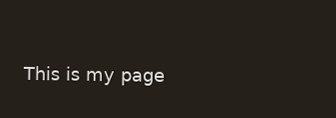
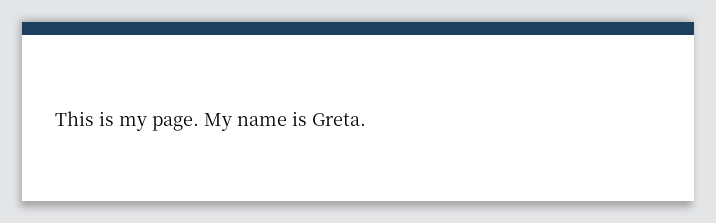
[120,71,165,86] page -> [152,111,366,131] page. My name is Greta.

